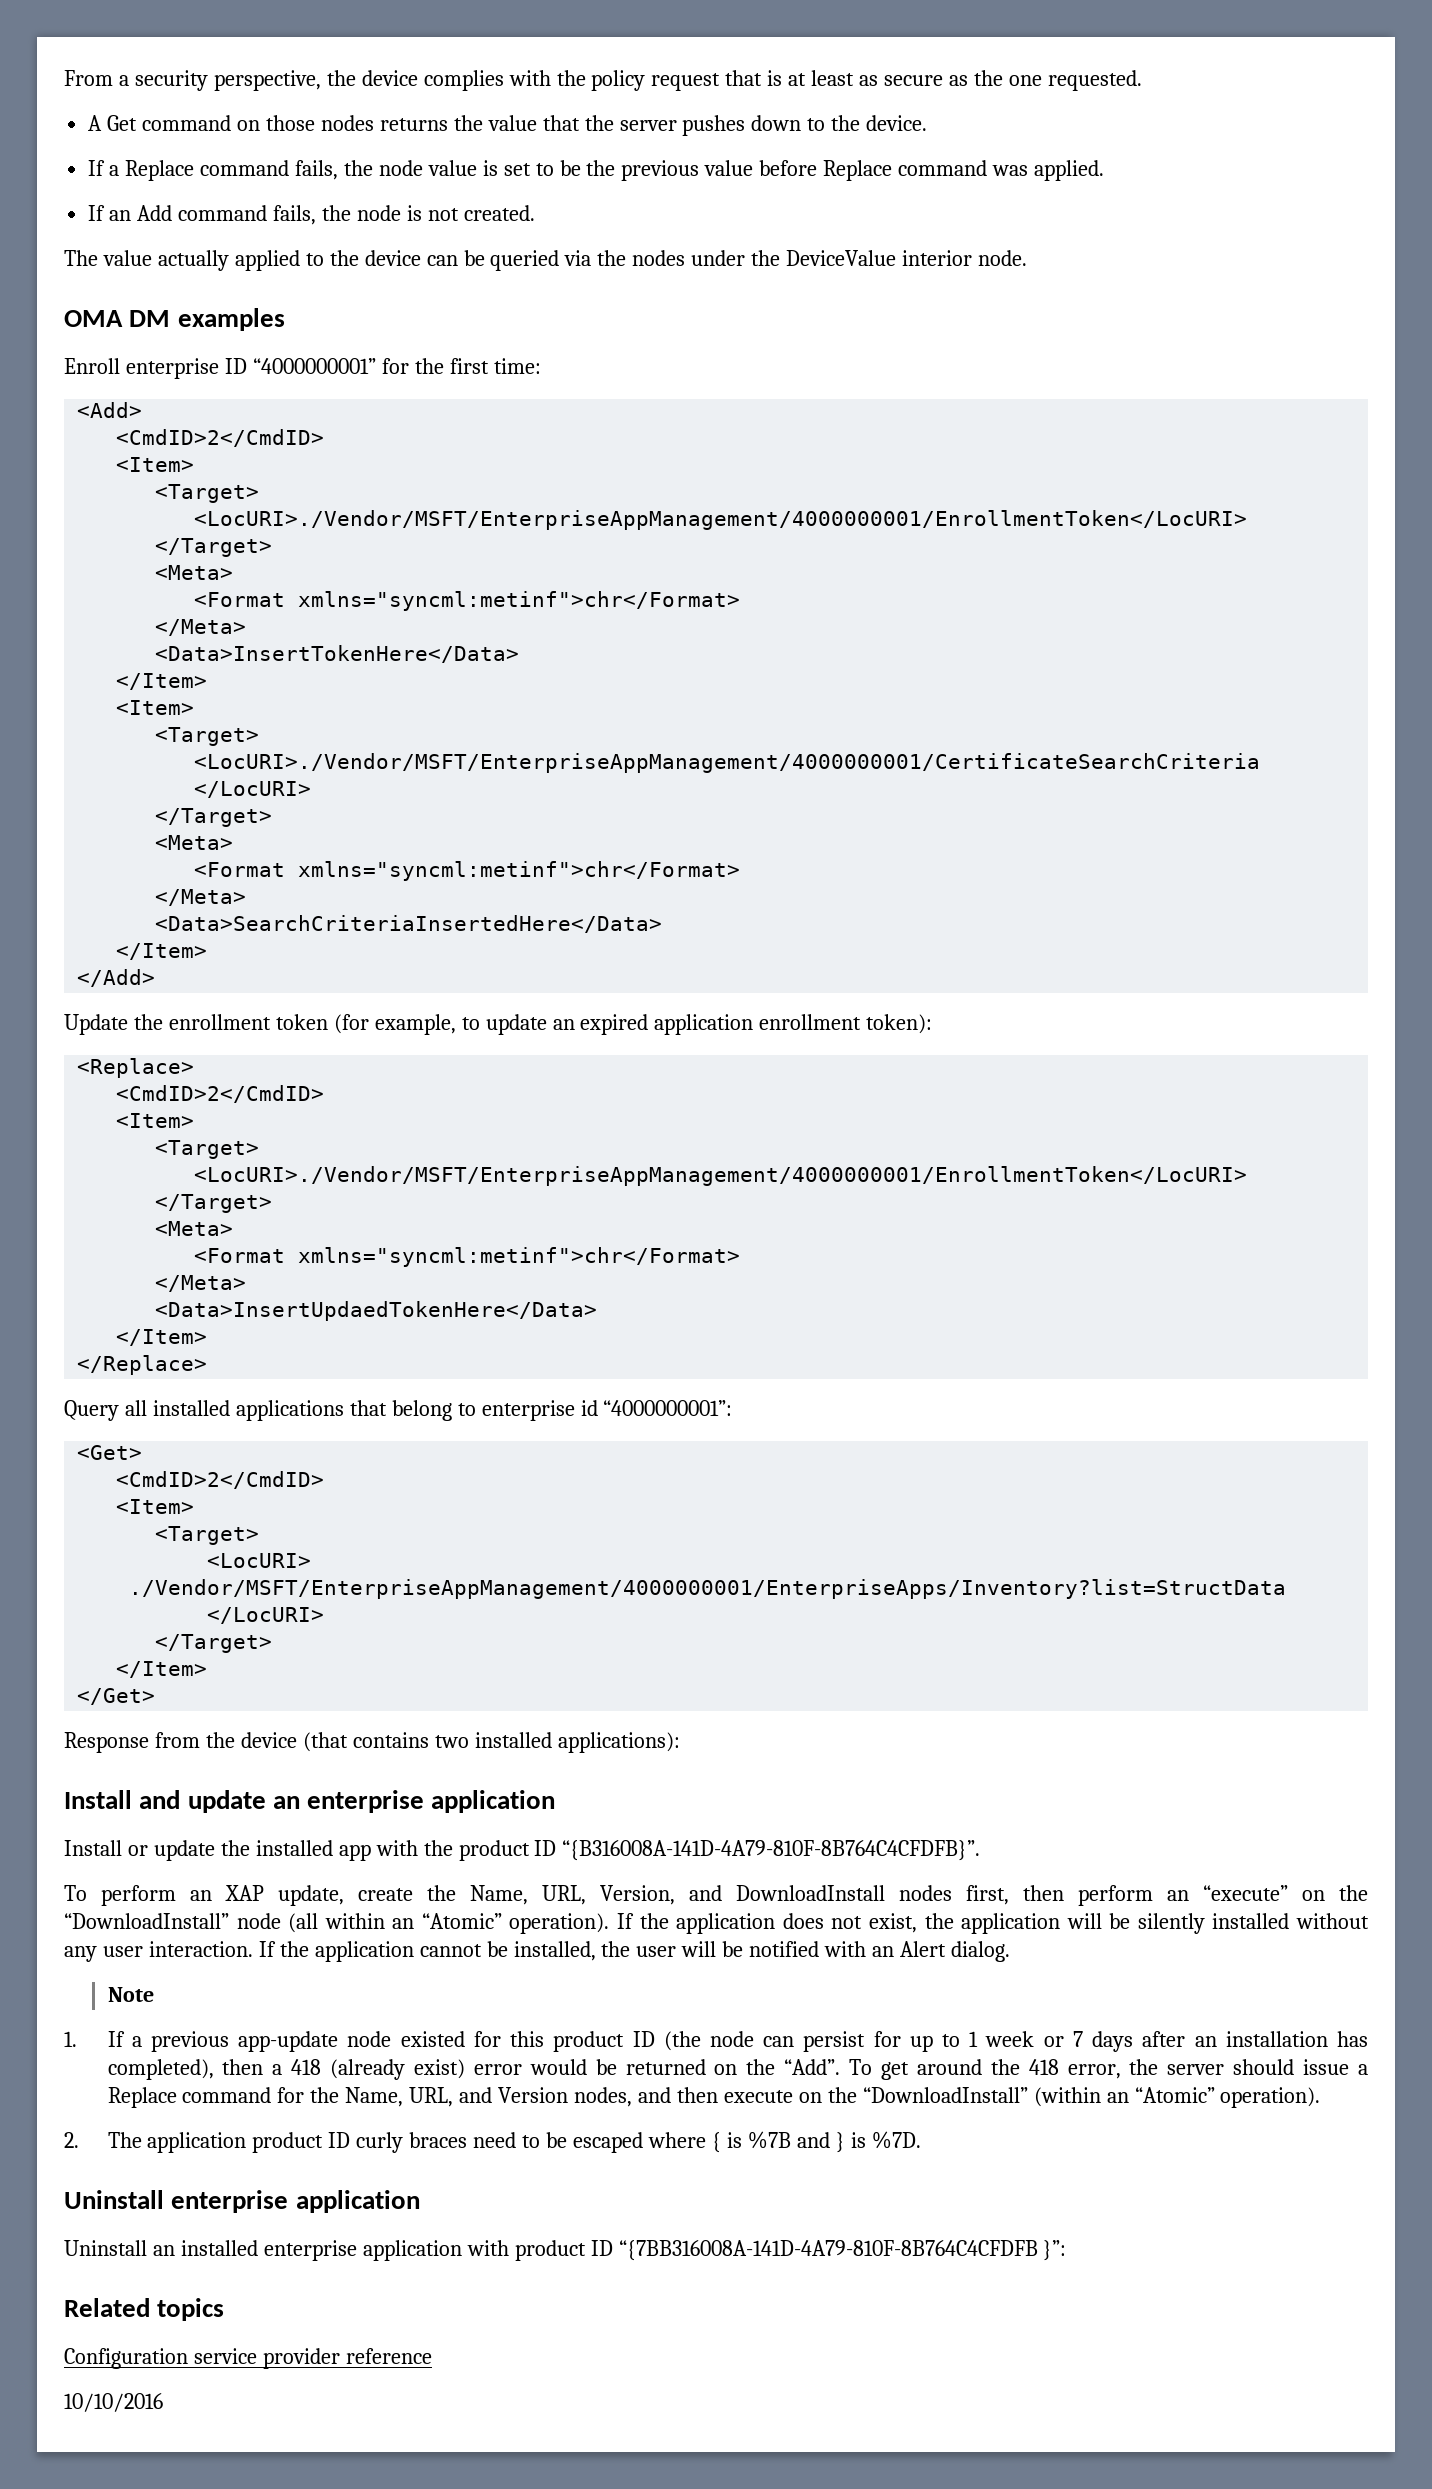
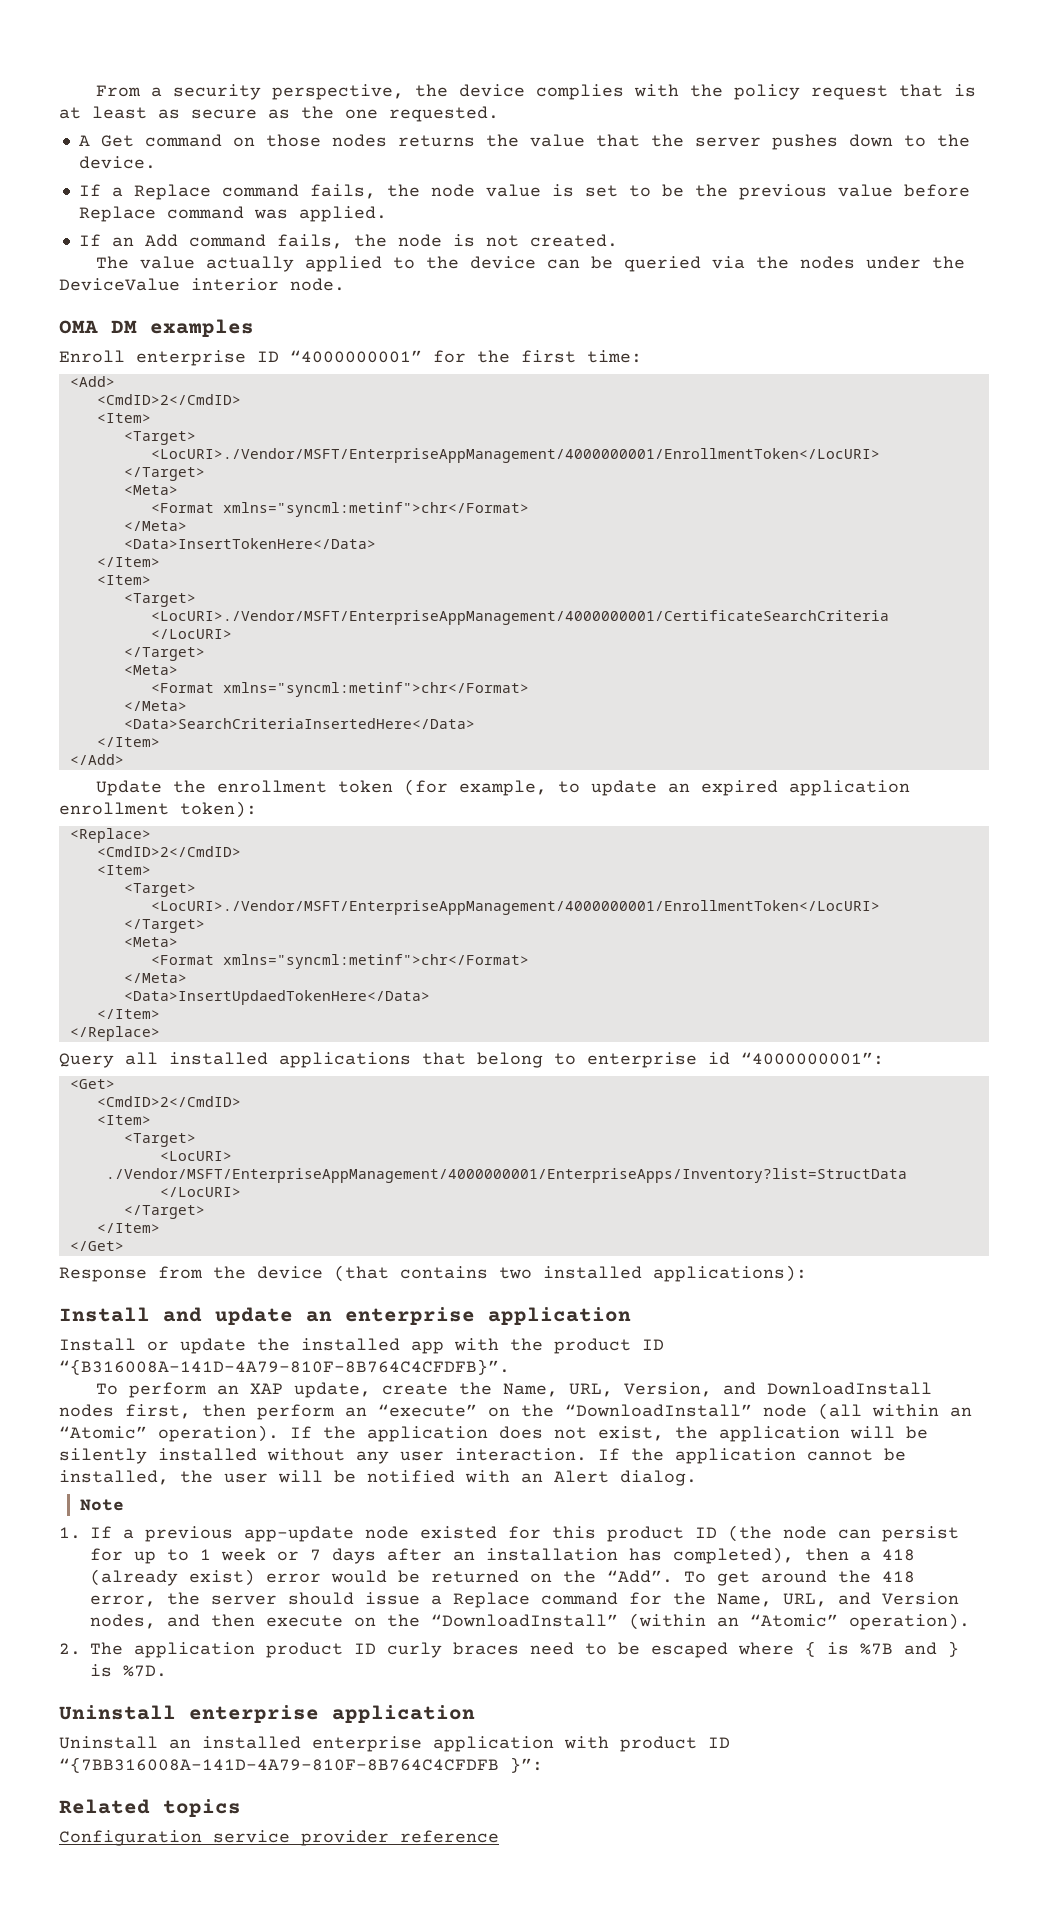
[64,2393,163,2412] // 10/10/2016 -> (499, 1836) none

